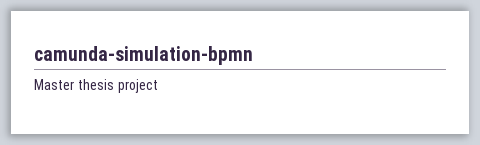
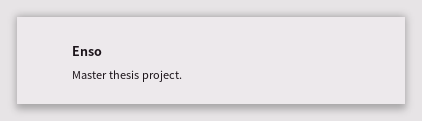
[34,46,253,65] camunda-simulation-bpmn -> [72,46,102,56] Enso
[117,79,158,93] project -> [141,70,182,82] project.

